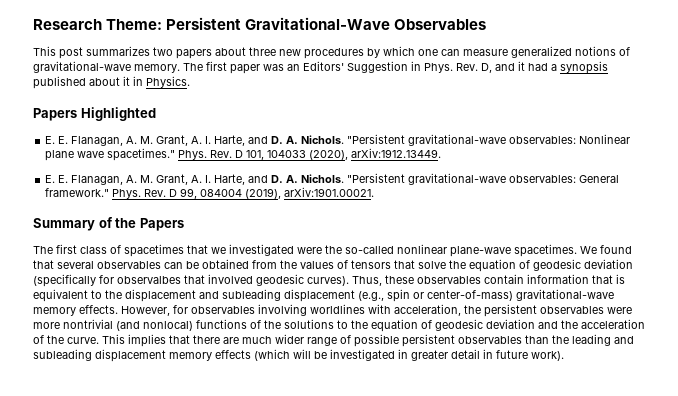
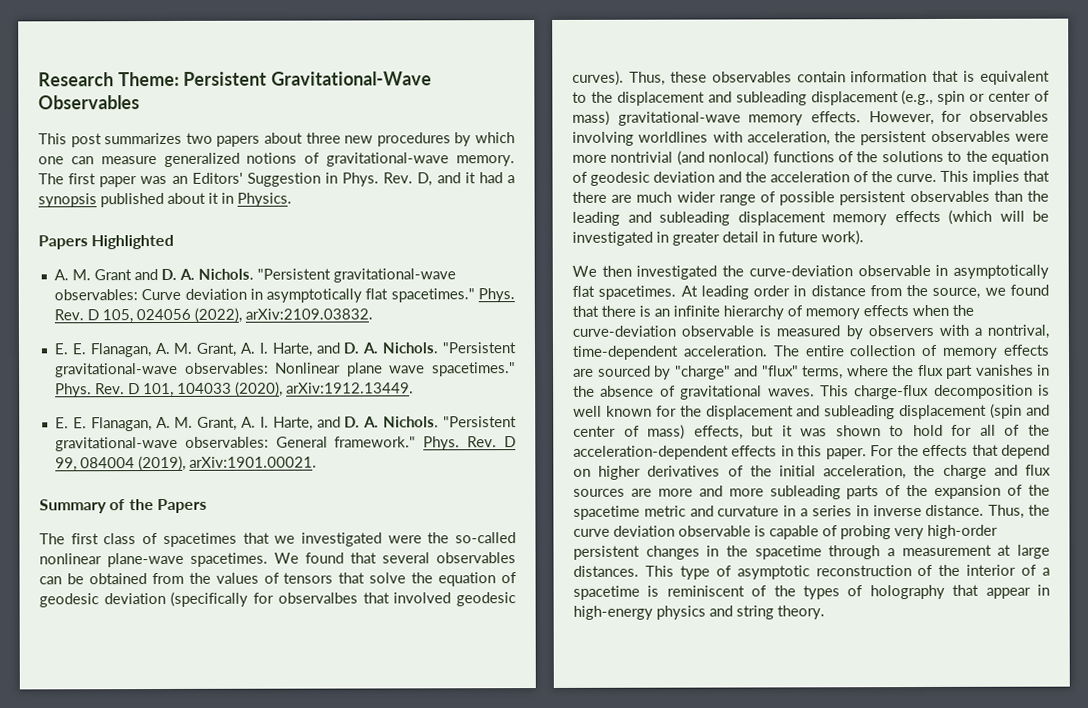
(156, 114) none -> [53,268,456,283] [53,288,515,303] [53,307,373,324] // A. M. Grant and D. A. Nichols. "Persistent gravitational-wave observables: Curve deviation in asymptotically flat spacetimes." Phys. Rev. D 105, 024056 (2022), arXiv:2109.03832.
[427,290,513,301] center-of-mass) -> [988,90,1050,102] [572,110,610,126] center of mass)
(564, 356) none -> [572,264,1049,280] [572,284,1049,300] [572,304,974,320] [572,324,1049,340] [572,344,1050,360] [573,364,1050,380] [573,384,1050,400] [573,403,1050,420] [573,424,1050,440] [573,444,1050,460] [573,464,1051,480] [573,484,1050,500] [573,504,1050,520] [573,524,998,540] [573,544,1050,560] [573,564,1050,580] [573,584,1050,600] [573,605,825,620] // We then investigated the curve-deviation observable in asymptotically flat spacetimes. At leading order in distance from the source, we found that there is an infinite hierarchy of memory effects when the curve-deviation observable is measured by observers with a nontrival, time-dependent acceleration. The entire collection of memory effects are sourced by "charge" and "flux" terms, where the flux part vanishes in the absence of gravitational waves. This charge-flux decomposition is well known for the displacement and subleading displacement (spin and center of mass) effects, but it was shown to hold for all of the acceleration-dependent effects in this paper. For the effects that depend on higher derivatives of the initial acceleration, the charge and flux sources are more and more subleading parts of the expansion of the spacetime metric and curvature in a series in inverse distance. Thus, the curve deviation observable is capable of probing very high-order persistent changes in the spacetime through a measurement at large distances. This type of asymptotic reconstruction of the interior of a spacetime is reminiscent of the types of holography that appear in high-energy physics and string theory.

